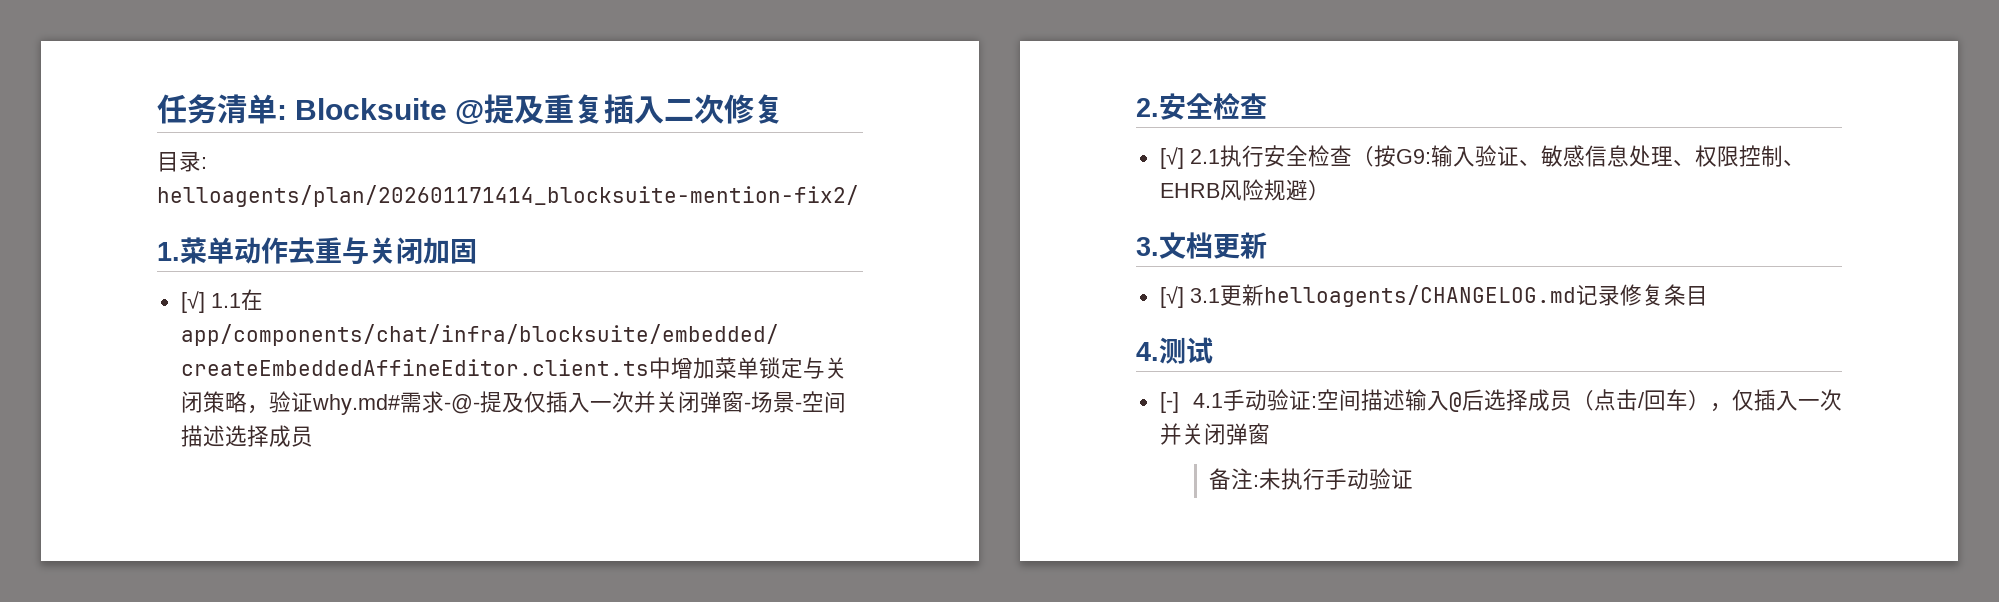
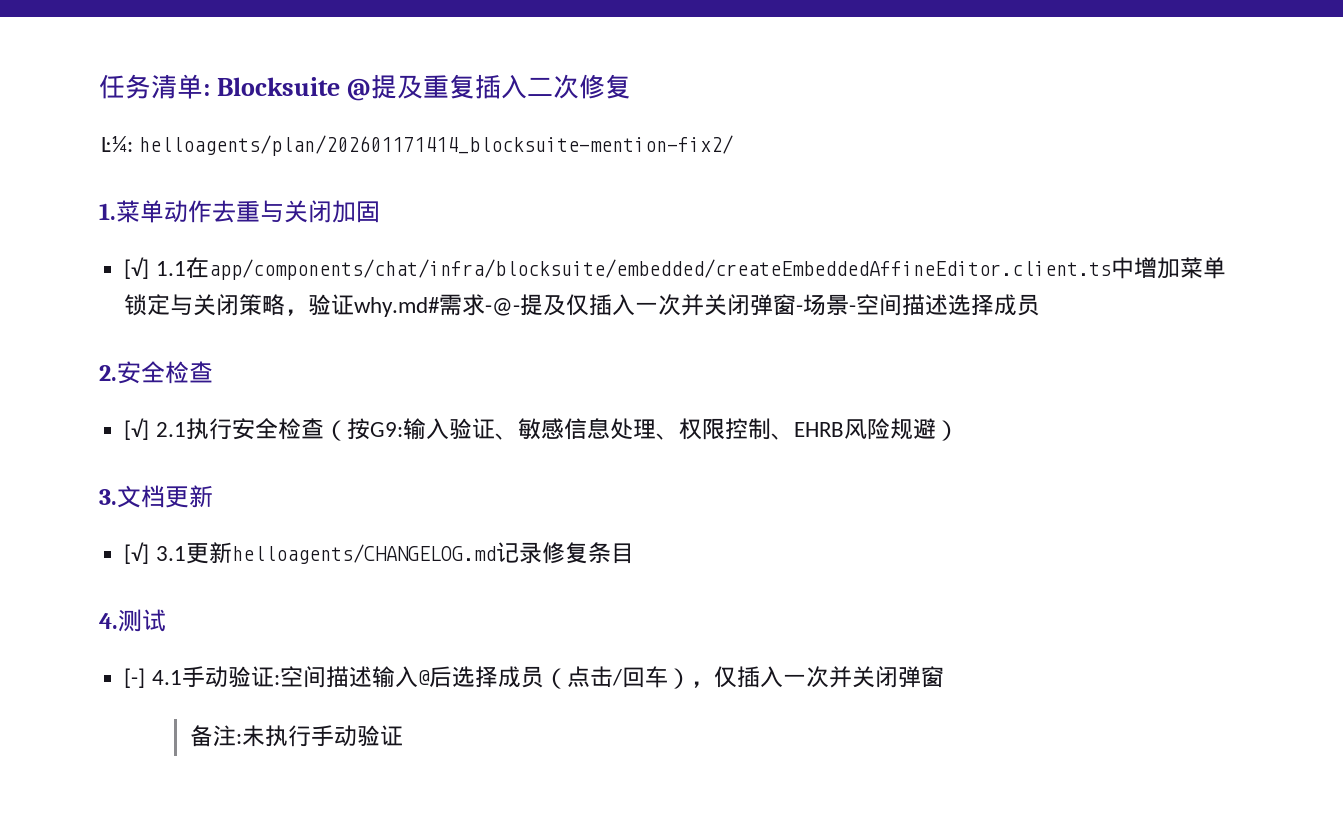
[157,151,207,172] 目录: -> [99,136,133,152] Ŀ¼:

